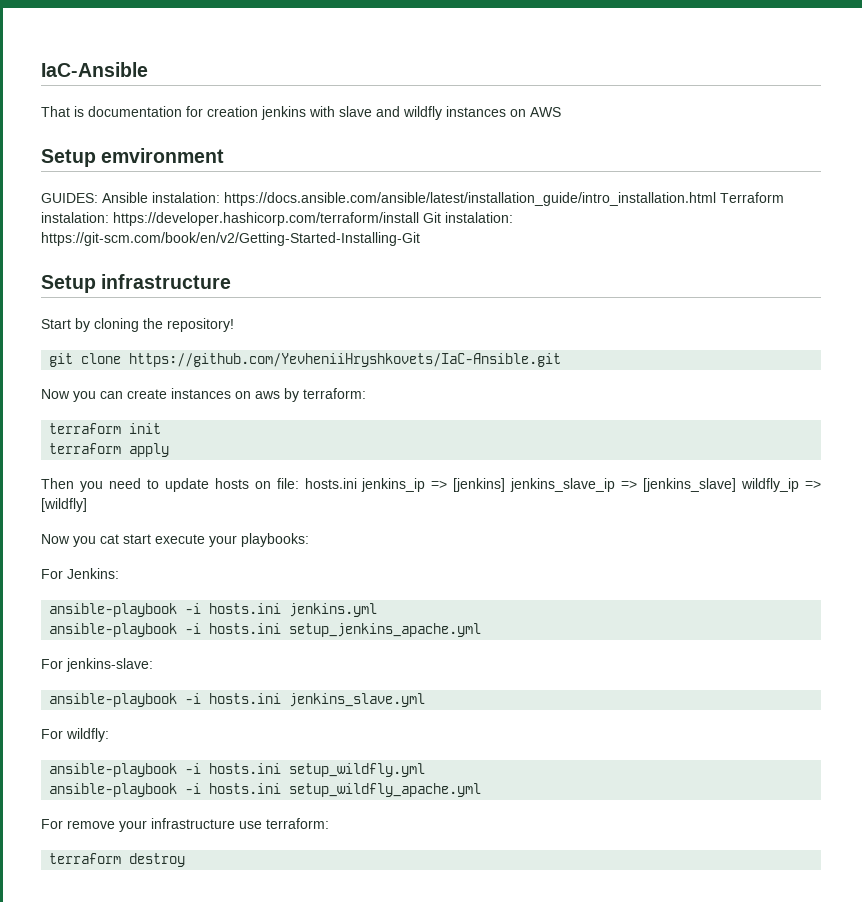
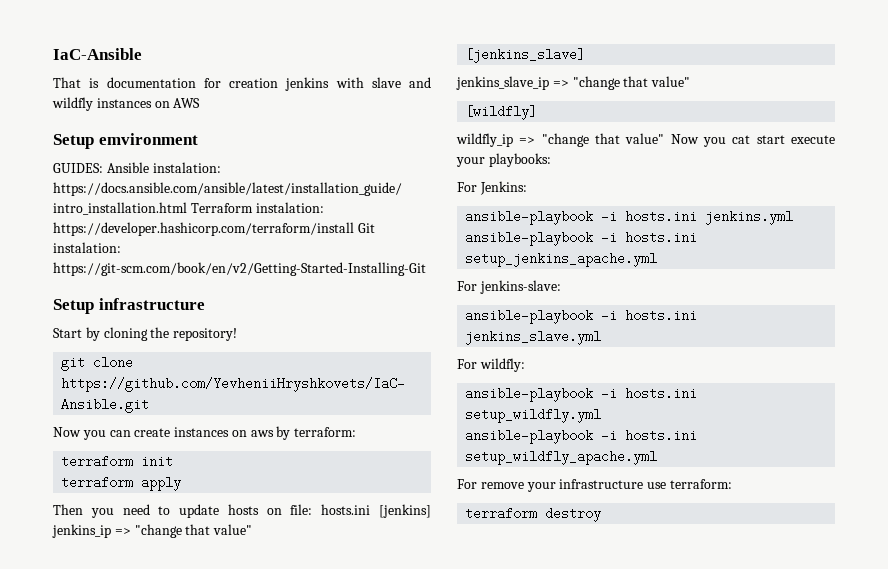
(357, 483) none -> [379,504,431,518] [jenkins]
[453,478,821,492] [41,498,87,512] [jenkins] jenkins_slave_ip => [jenkins_slave] wildfly_ip => [wildfly] // -> [134,524,253,538] [465,48,586,63] [456,76,691,90] [465,105,538,120] [456,133,665,147] "change that value" // [jenkins_slave] // jenkins_slave_ip => "change that value" // [wildfly] // wildfly_ip => "change that value"

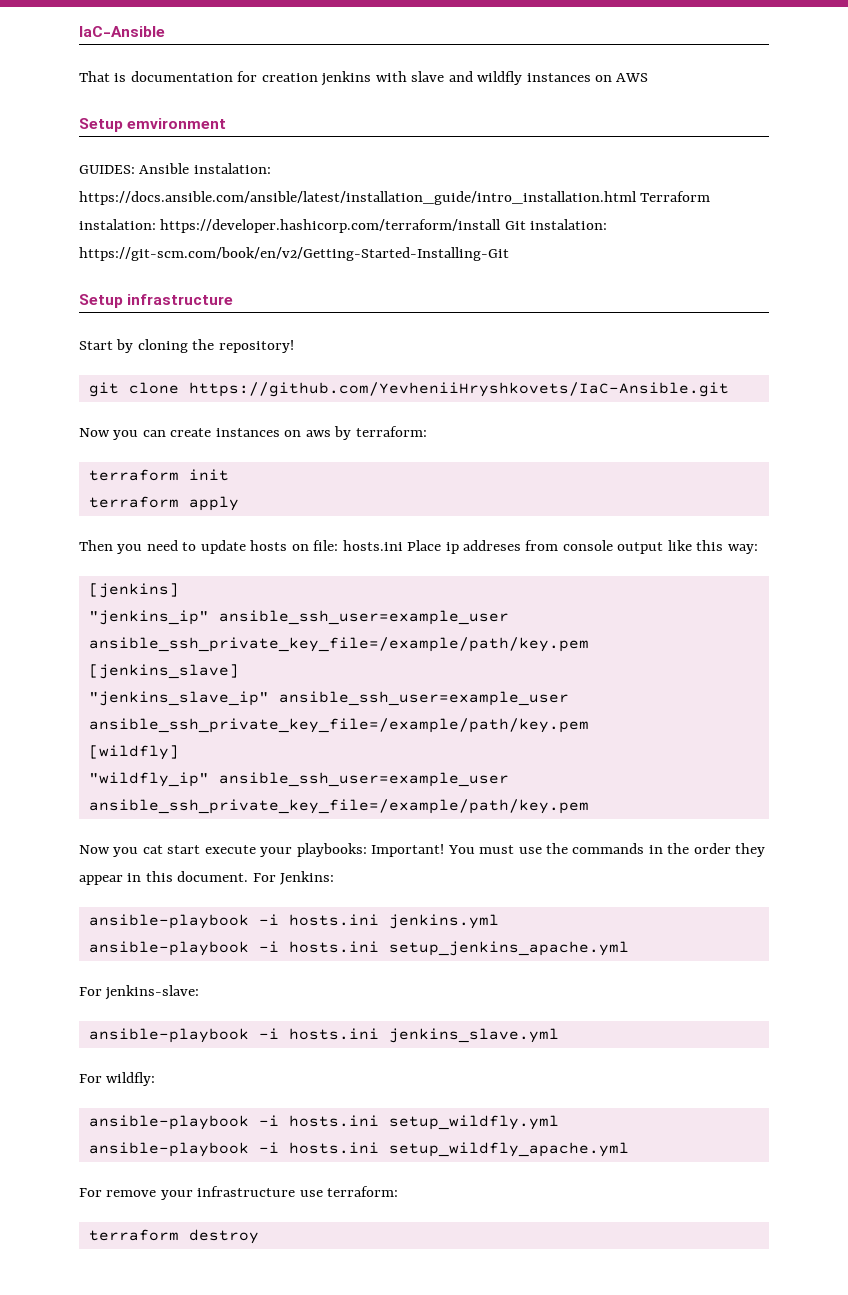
[379,504,431,518] [52,524,253,538] [465,48,586,63] [456,76,691,90] [465,105,538,120] [456,133,665,147] [jenkins] jenkins_ip => "change that value" // [jenkins_slave] // jenkins_slave_ip => "change that value" // [wildfly] // wildfly_ip => "change that value" -> [407,540,758,554] [88,583,179,598] [88,610,509,625] [88,637,589,652] [88,664,239,679] [88,691,569,706] [88,718,589,733] [88,745,179,760] [88,772,509,787] [88,799,589,814] Place ip addreses from console output like this way: // [jenkins] // "jenkins_ip" ansible_ssh_user=example_user ansible_ssh_private_key_file=/example/path/key.pem // [jenkins_slave] // "jenkins_slave_ip" ansible_ssh_user=example_user ansible_ssh_private_key_file=/example/path/key.pem // [wildfly] // "wildfly_ip" ansible_ssh_user=example_user ansible_ssh_private_key_file=/example/path/key.pem //
(551, 160) // -> [371,843,766,857] [79,871,249,885] Important! You must use the commands in the order they appear in this document.

